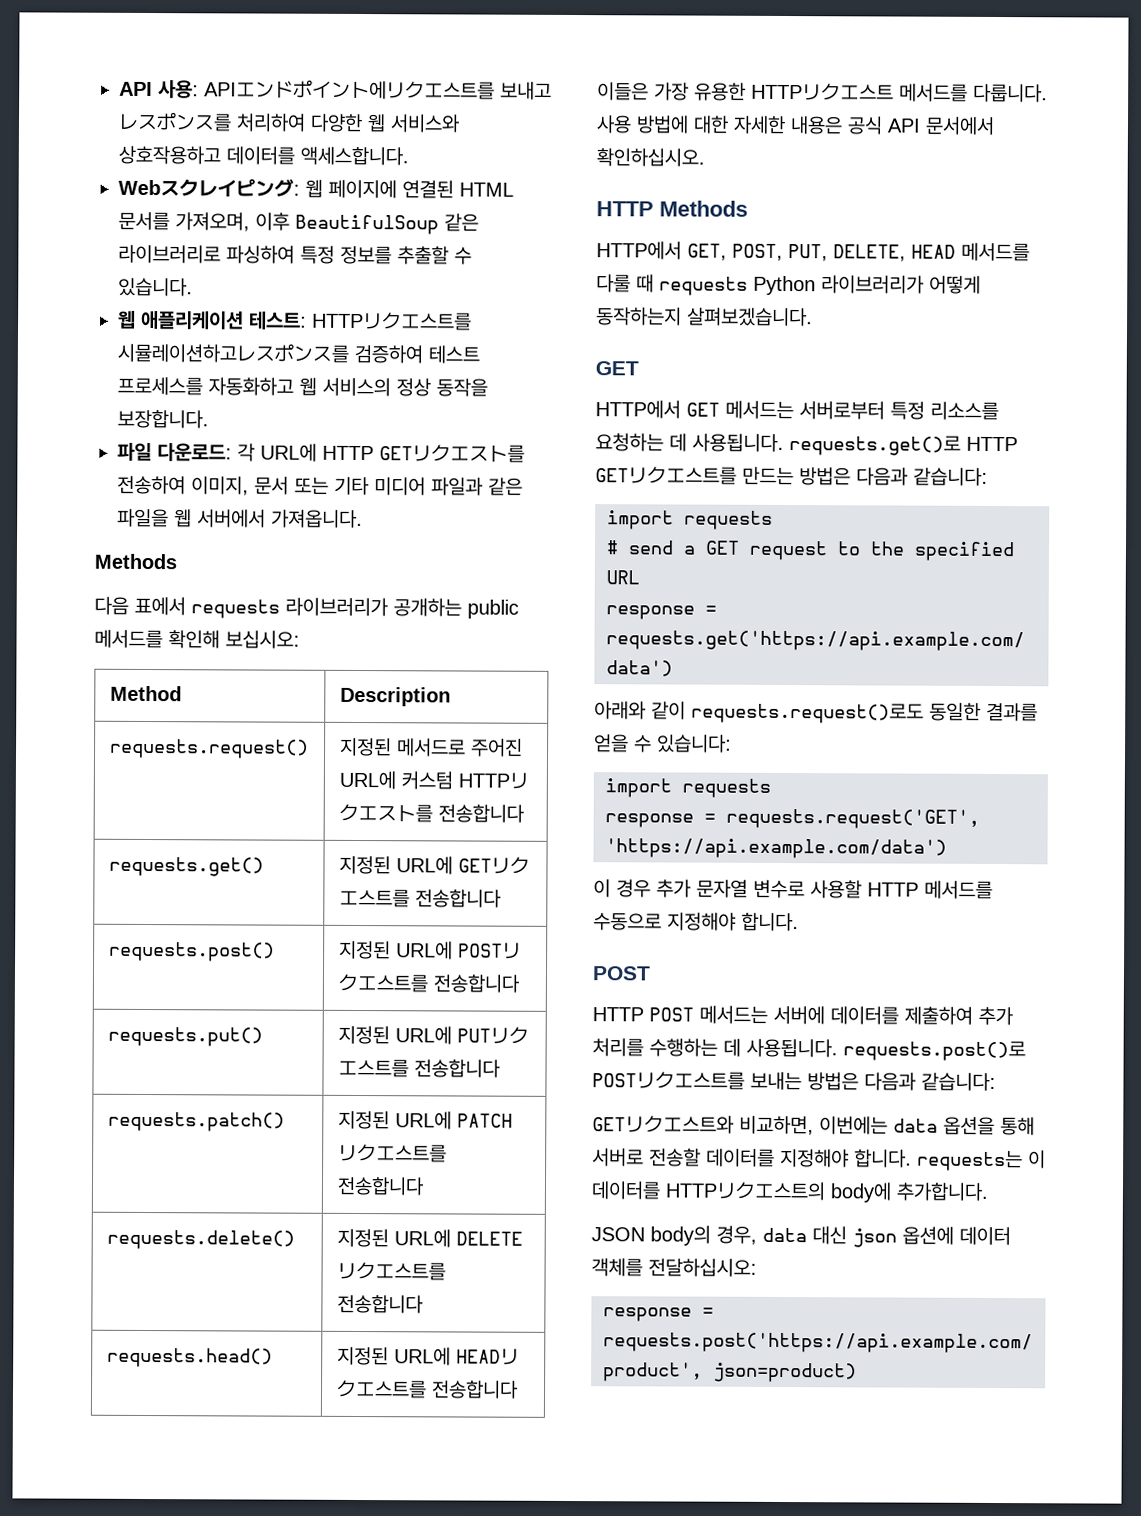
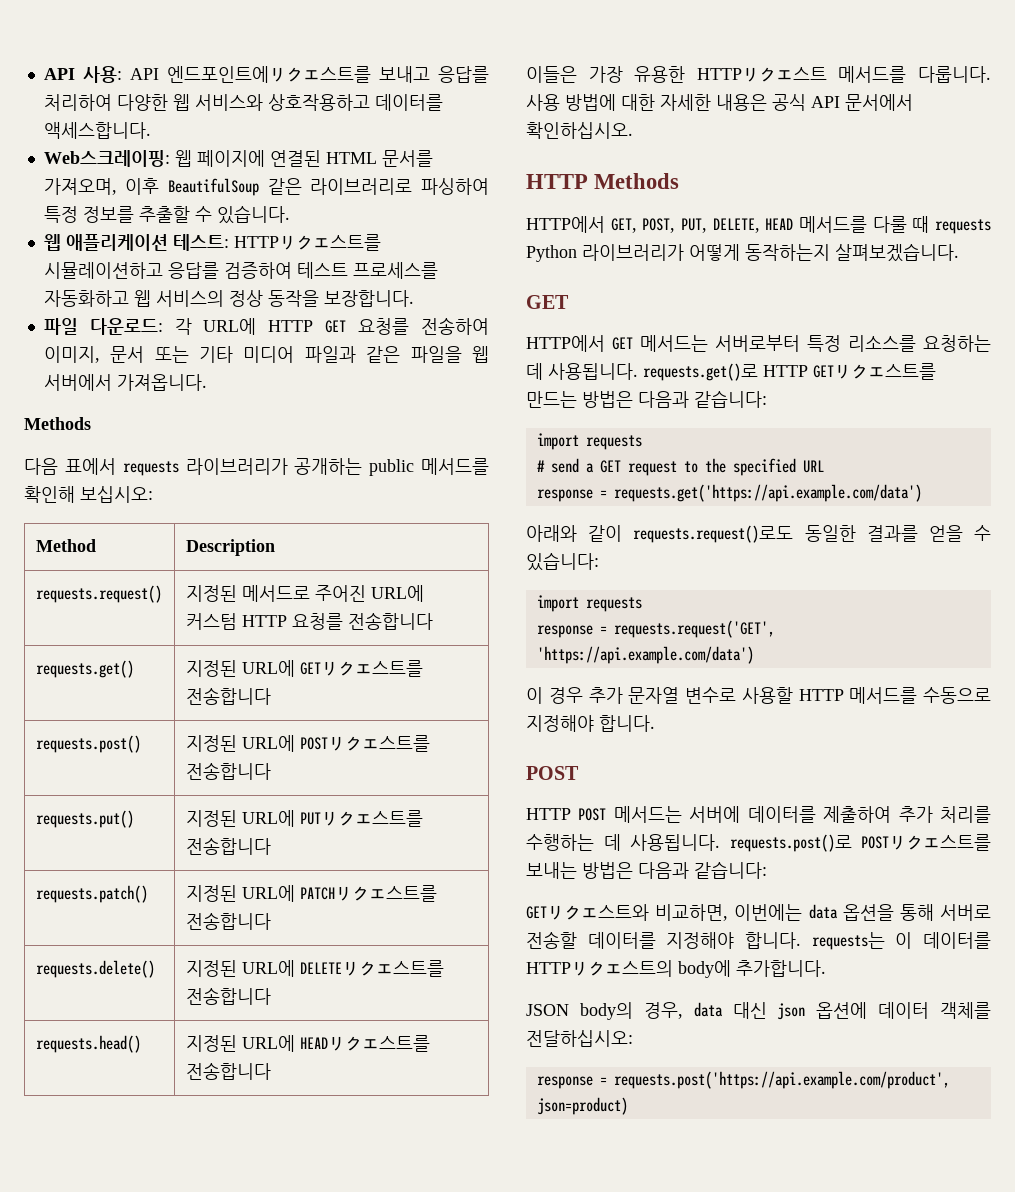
[236,79,552,100] [118,112,232,132] エンドポイント에リクエ스트를 보내고レスポンス를 -> [166,66,489,83] 엔드포인트에リクエ스트를 보내고 응답를
[118,178,300,198] Webスクレイピング: -> [43,150,170,167] Web스크레이핑:
[236,343,349,363] レスポンス를 -> [167,262,219,279] 응답를
[412,444,525,463] リクエスト를 -> [358,318,410,335] 요청를
[508,772,529,789] [338,803,433,823] リクエスト를 -> [291,613,343,630] 요청를

